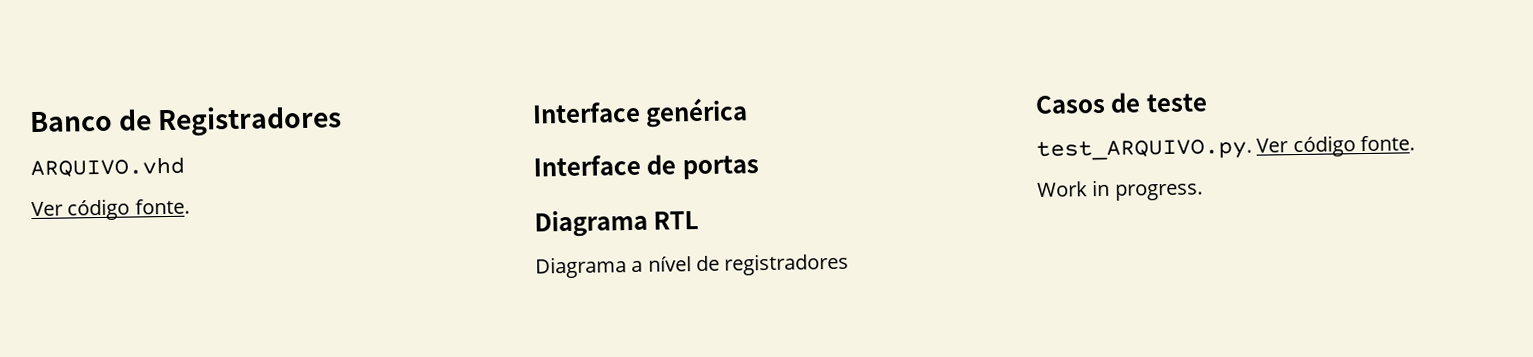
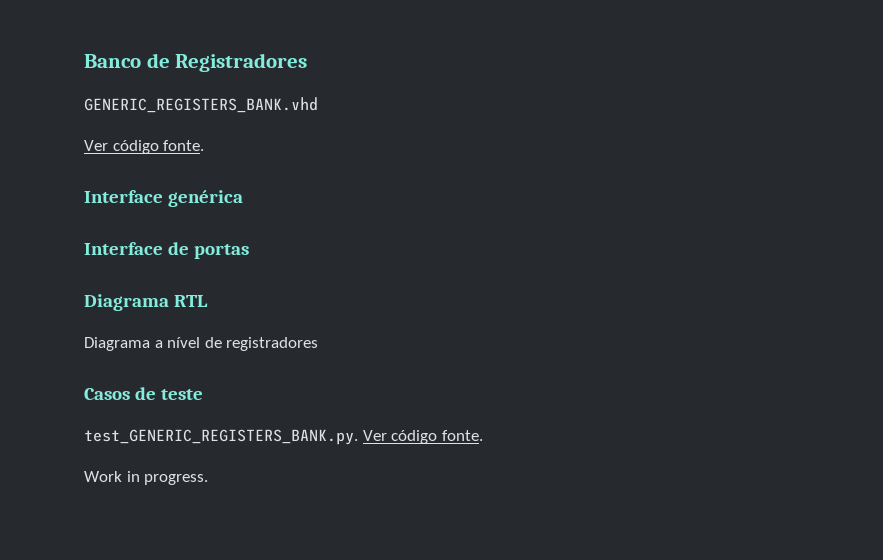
[30,156,185,179] ARQUIVO.vhd -> [84,97,318,113] GENERIC_REGISTERS_BANK.vhd
[1036,138,1252,161] test_ARQUIVO.py. -> [84,429,358,445] test_GENERIC_REGISTERS_BANK.py.

